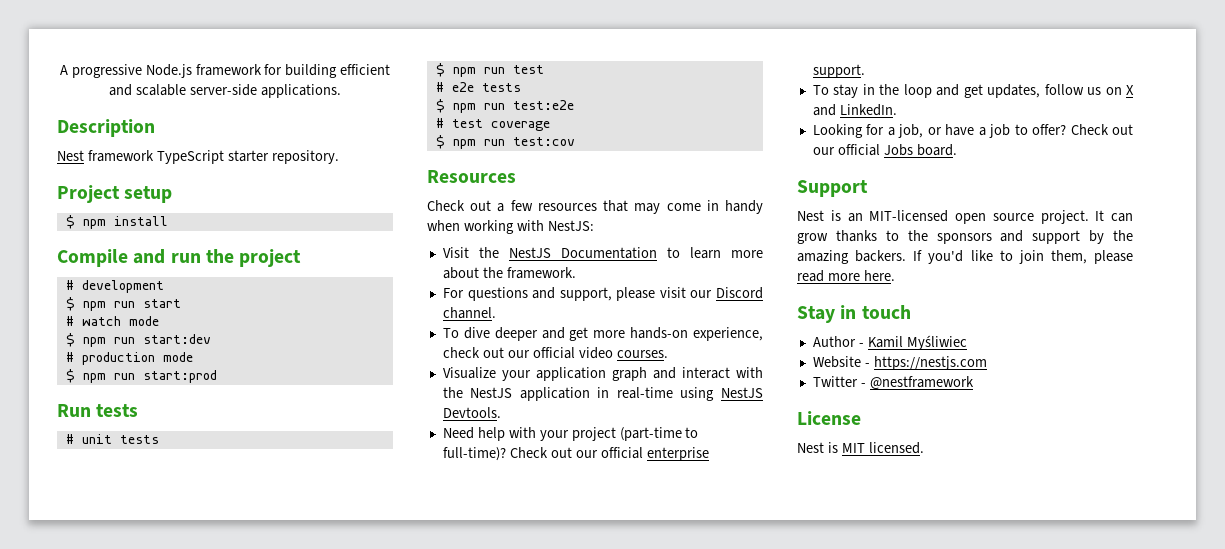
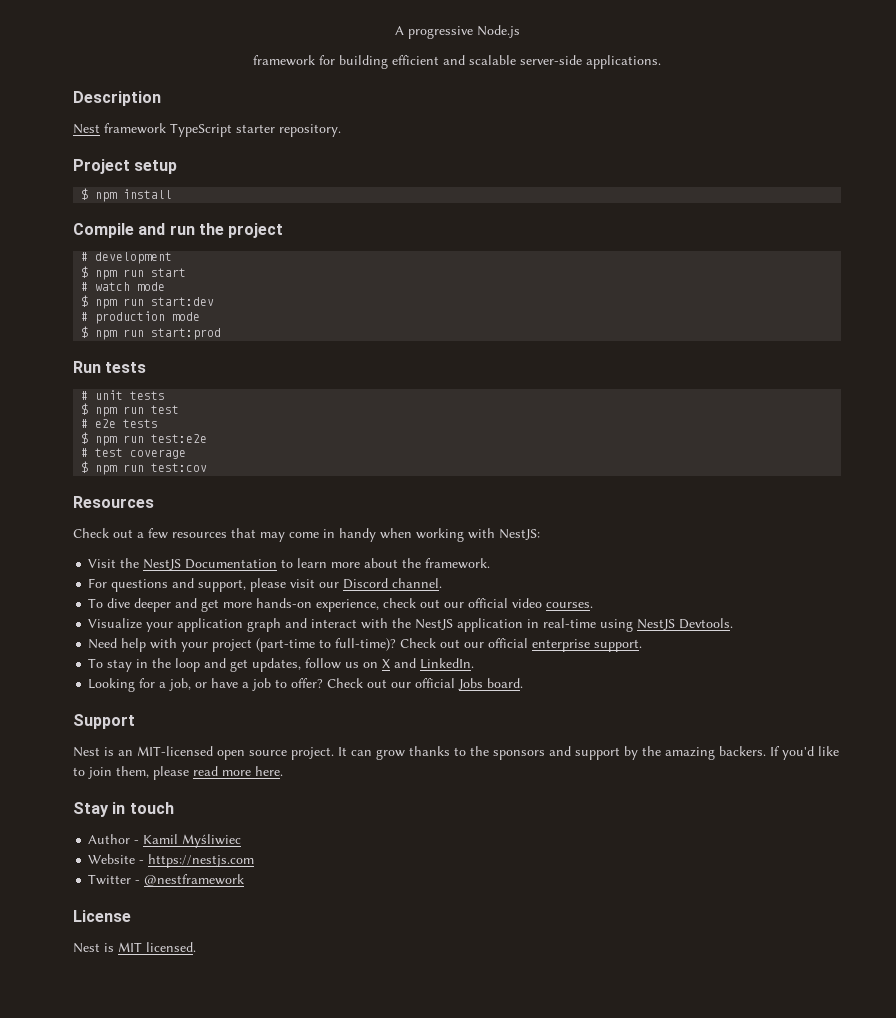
(192, 71) none -> (520, 31) //

